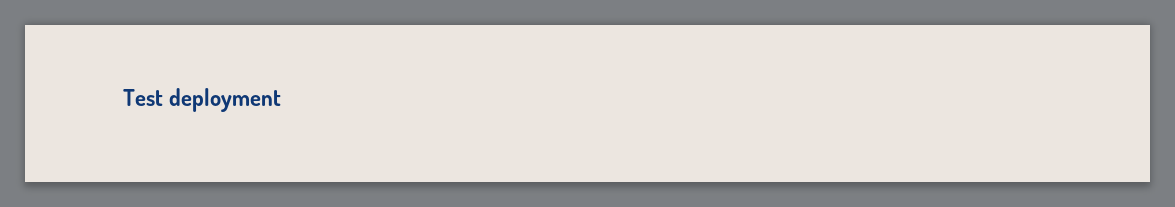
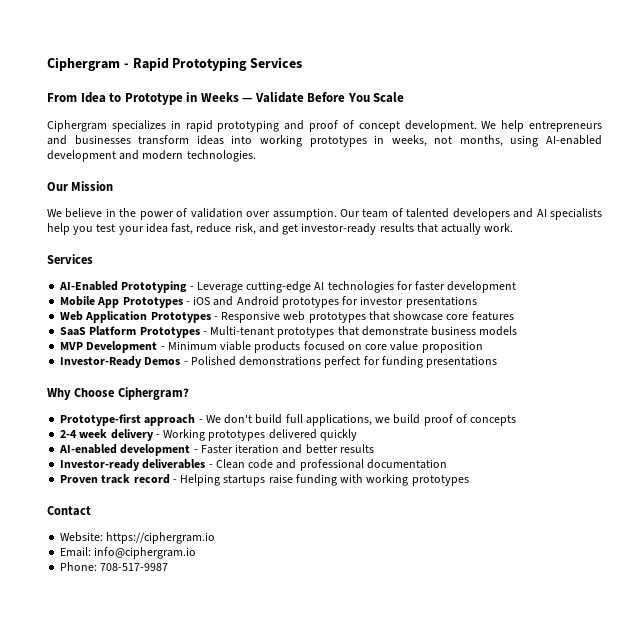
[123,88,282,112] Test deployment -> [47,57,303,71] [47,92,405,105] [47,120,602,132] [47,135,602,147] [47,150,256,162] [47,181,114,191] [47,208,602,220] [47,223,514,235] [47,254,93,264] [59,281,517,293] [60,296,477,308] [60,311,514,323] [60,326,518,338] [60,341,483,353] [60,356,498,368] [47,387,189,400] [60,414,517,426] [60,429,357,441] [59,444,374,456] [60,459,447,471] [60,474,469,486] [47,506,91,516] [60,532,216,544] [60,547,197,559] [60,562,169,571] Ciphergram - Rapid Prototyping Services // From Idea to Prototype in Weeks — Validate Before You Scale // Ciphergram specializes in rapid prototyping and proof of concept development. We help entrepreneurs and businesses transform ideas into working prototypes in weeks, not months, using AI-enabled development and modern technologies. // Our Mission // We believe in the power of validation over assumption. Our team of talented developers and AI specialists help you test your idea fast, reduce risk, and get investor-ready results that actually work. // Services // AI-Enabled Prototyping - Leverage cutting-edge AI technologies for faster development // Mobile App Prototypes - iOS and Android prototypes for investor presentations // Web Application Prototypes - Responsive web prototypes that showcase core features // SaaS Platform Prototypes - Multi-tenant prototypes that demonstrate business models // MVP Development - Minimum viable products focused on core value proposition // Investor-Ready Demos - Polished demonstrations perfect for funding presentations // Why Choose Ciphergram? // Prototype-first approach - We don't build full applications, we build proof of concepts // 2-4 week delivery - Working prototypes delivered quickly // AI-enabled development - Faster iteration and better results // Investor-ready deliverables - Clean code and professional documentation // Proven track record - Helping startups raise funding with working prototypes // Contact // Website: https://ciphergram.io // Email: info@ciphergram.io // Phone: 708-517-9987

